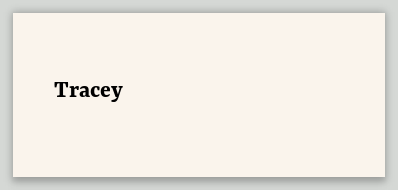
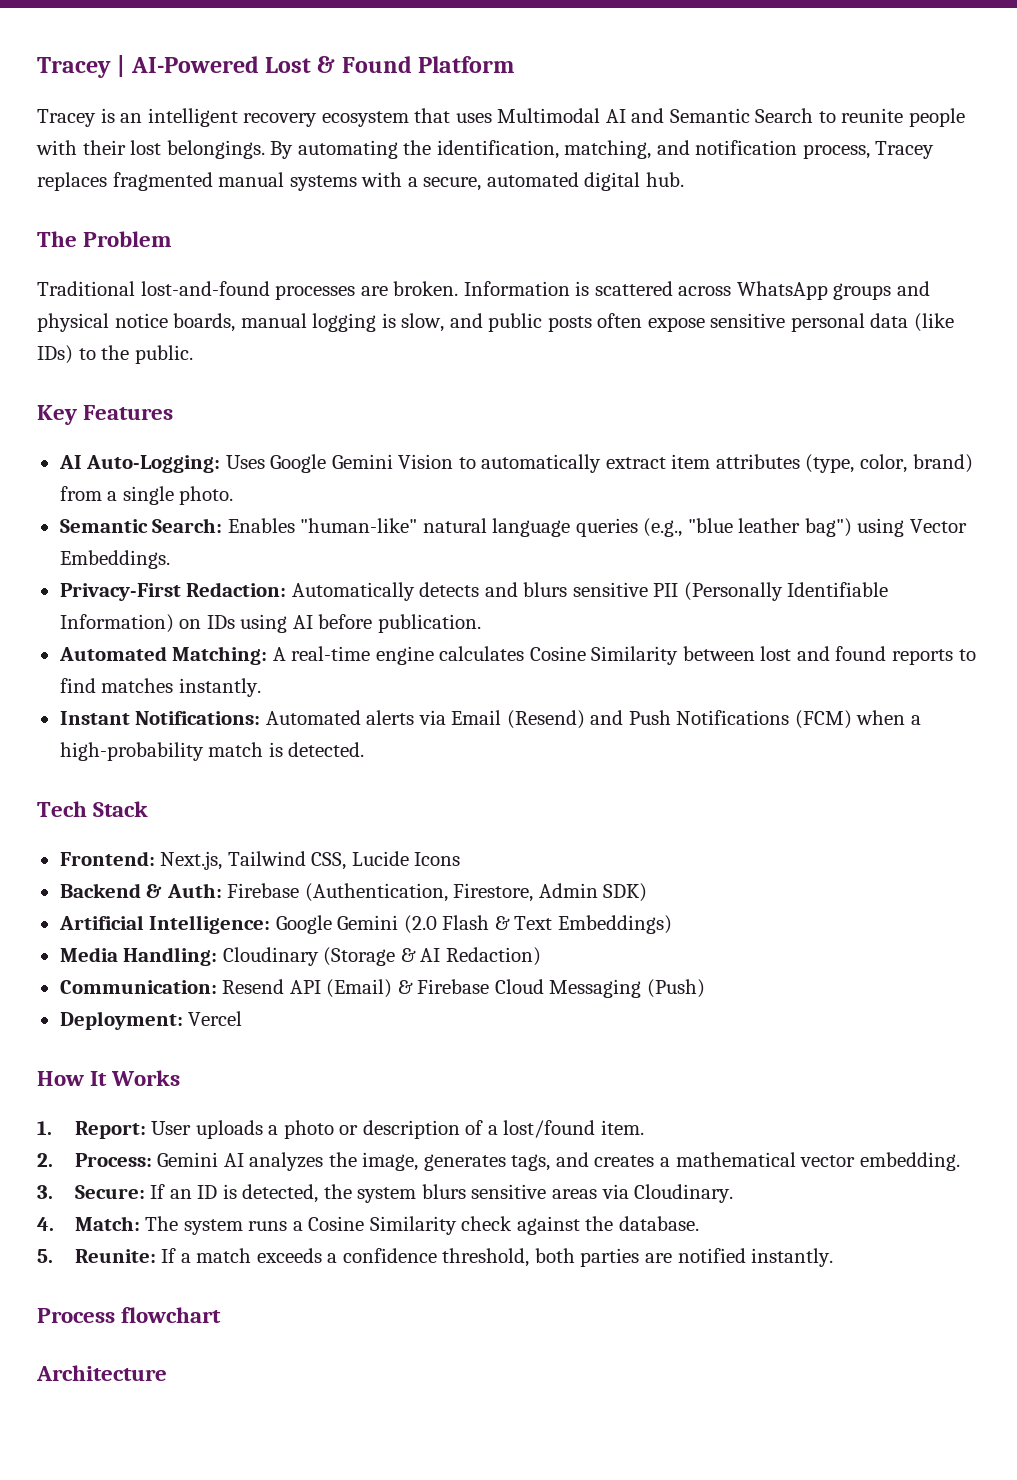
[54,82,123,102] Tracey -> [37,55,515,78] [37,108,966,127] [36,140,935,159] [37,172,684,191] [37,231,173,247] [37,281,930,300] [37,313,955,332] [37,345,193,364] [37,405,174,425] [58,454,973,473] [59,486,234,505] [59,518,967,537] [59,550,170,569] [59,582,889,601] [59,614,481,633] [58,646,976,665] [59,678,261,697] [59,710,921,729] [59,742,365,761] [37,801,149,817] [59,851,461,870] [59,883,648,902] [58,915,672,934] [59,947,541,966] [59,979,705,998] [59,1011,243,1030] [37,1070,181,1086] [37,1120,644,1139] [37,1152,960,1171] [37,1184,734,1203] [37,1216,699,1235] [37,1248,834,1267] [37,1307,222,1323] [36,1365,167,1381] Tracey | AI-Powered Lost & Found Platform // Tracey is an intelligent recovery ecosystem that uses Multimodal AI and Semantic Search to reunite people with their lost belongings. By automating the identification, matching, and notification process, Tracey replaces fragmented manual systems with a secure, automated digital hub. // The Problem // Traditional lost-and-found processes are broken. Information is scattered across WhatsApp groups and physical notice boards, manual logging is slow, and public posts often expose sensitive personal data (like IDs) to the public. // Key Features // AI Auto-Logging: Uses Google Gemini Vision to automatically extract item attributes (type, color, brand) from a single photo. // Semantic Search: Enables "human-like" natural language queries (e.g., "blue leather bag") using Vector Embeddings. // Privacy-First Redaction: Automatically detects and blurs sensitive PII (Personally Identifiable Information) on IDs using AI before publication. // Automated Matching: A real-time engine calculates Cosine Similarity between lost and found reports to find matches instantly. // Instant Notifications: Automated alerts via Email (Resend) and Push Notifications (FCM) when a high-probability match is detected. // Tech Stack // Frontend: Next.js, Tailwind CSS, Lucide Icons // Backend & Auth: Firebase (Authentication, Firestore, Admin SDK) // Artificial Intelligence: Google Gemini (2.0 Flash & Text Embeddings) // Media Handling: Cloudinary (Storage & AI Redaction) // Communication: Resend API (Email) & Firebase Cloud Messaging (Push) // Deployment: Vercel // How It Works // 1. Report: User uploads a photo or description of a lost/found item. // 2. Process: Gemini AI analyzes the image, generates tags, and creates a mathematical vector embedding. // 3. Secure: If an ID is detected, the system blurs sensitive areas via Cloudinary. // 4. Match: The system runs a Cosine Similarity check against the database. // 5. Reunite: If a match exceeds a confidence threshold, both parties are notified instantly. // Process flowchart // Architecture

